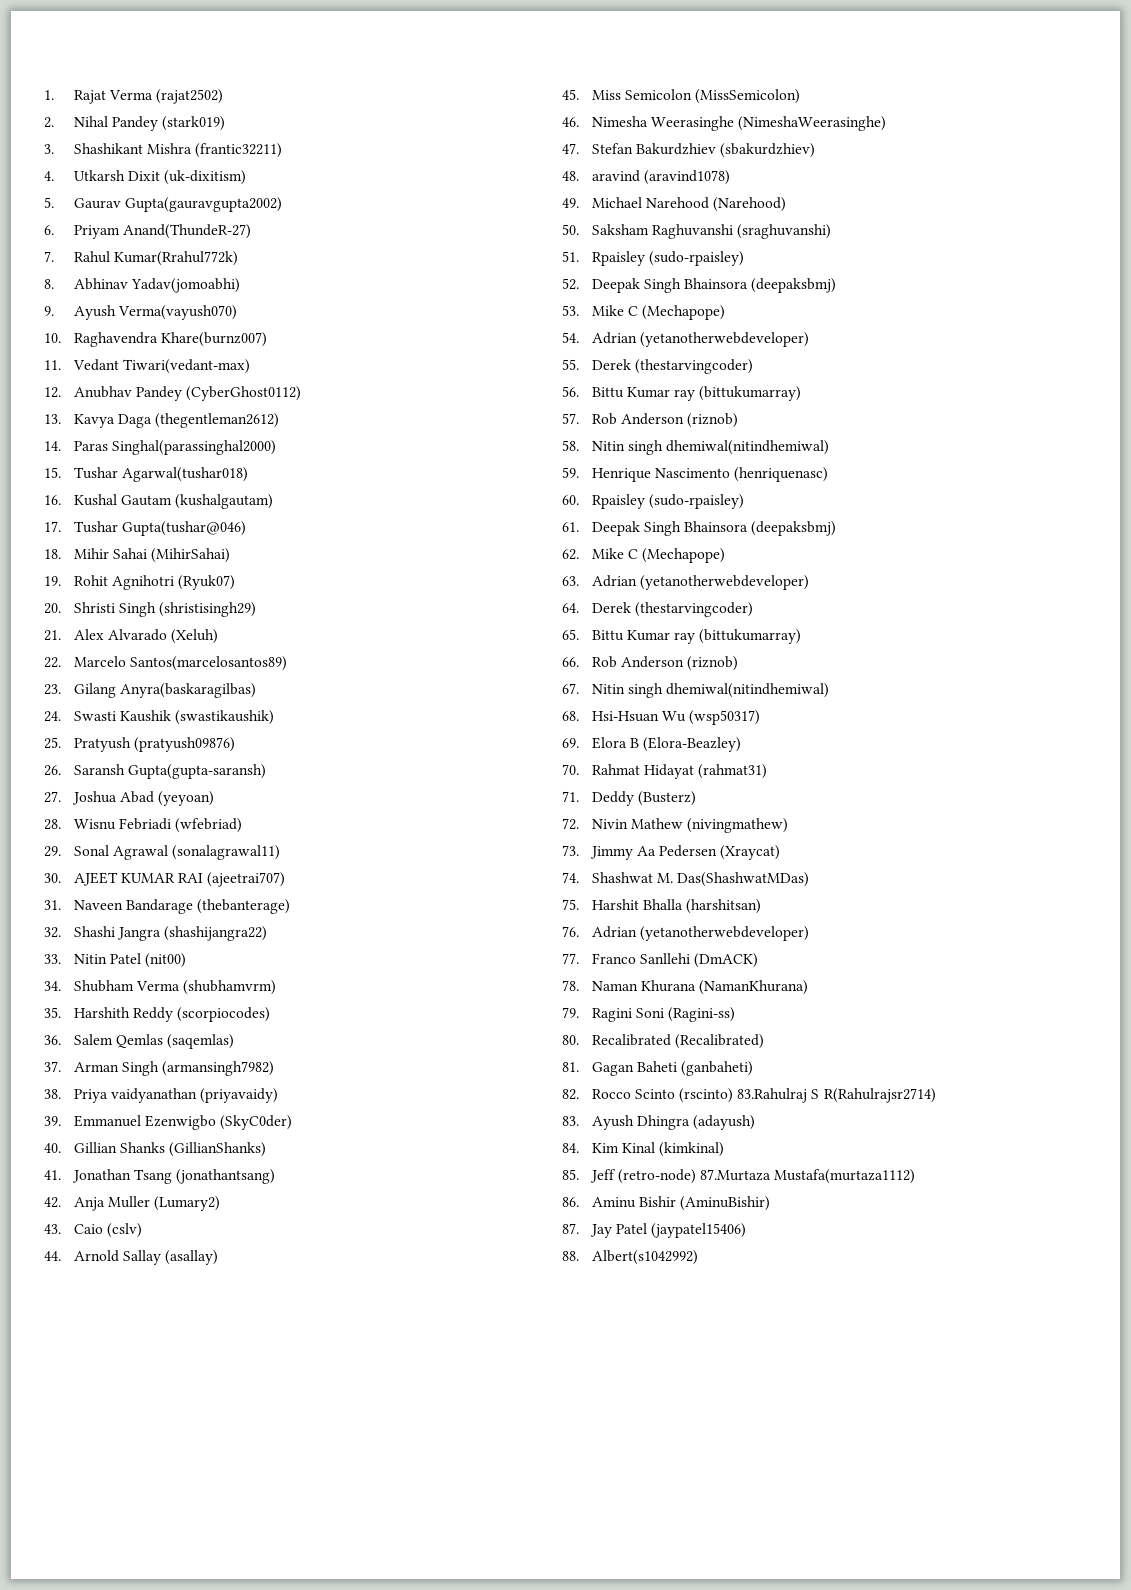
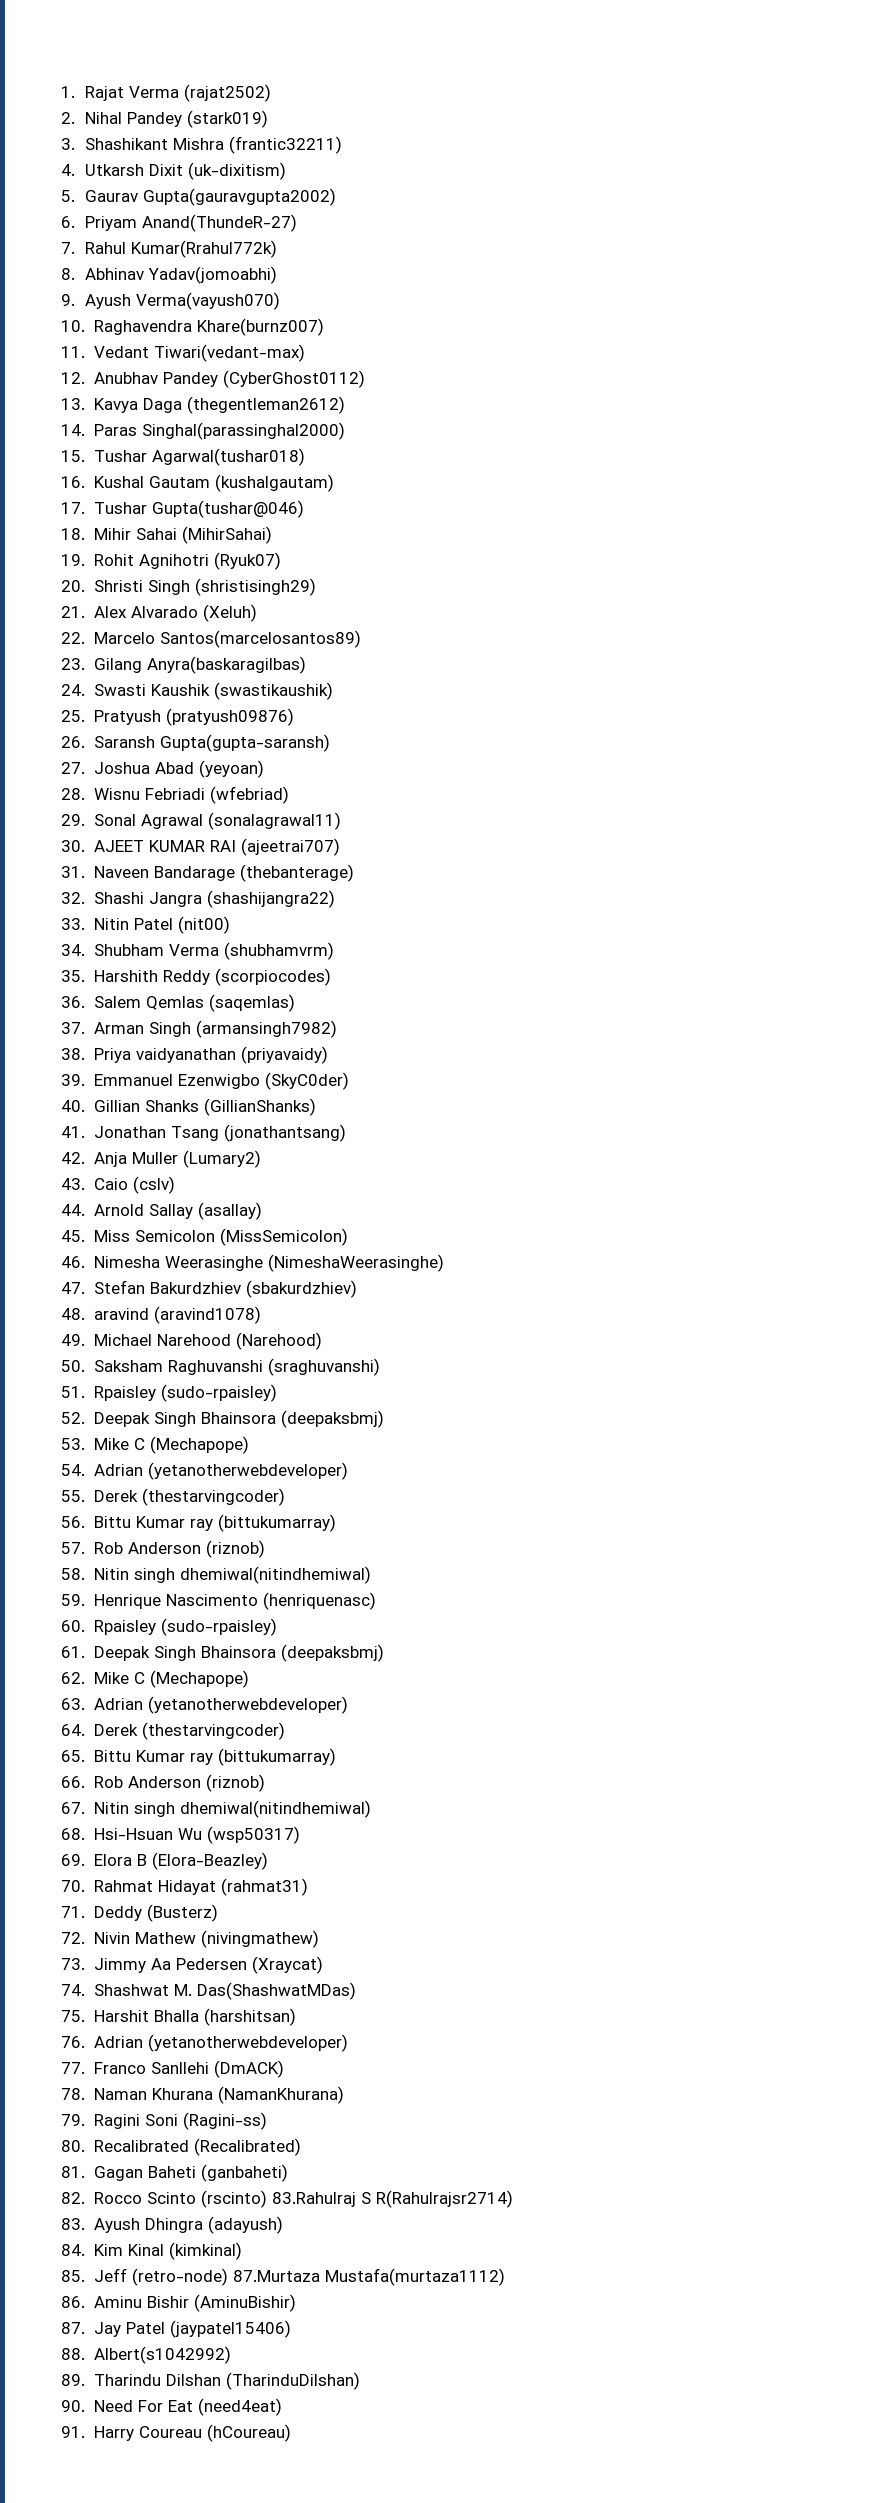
(698, 1257) none -> [61,2372,360,2390] [61,2398,282,2416] [61,2424,291,2442] // 89. Tharindu Dilshan (TharinduDilshan) // 90. Need For Eat (need4eat) // 91. Harry Coureau (hCoureau)

